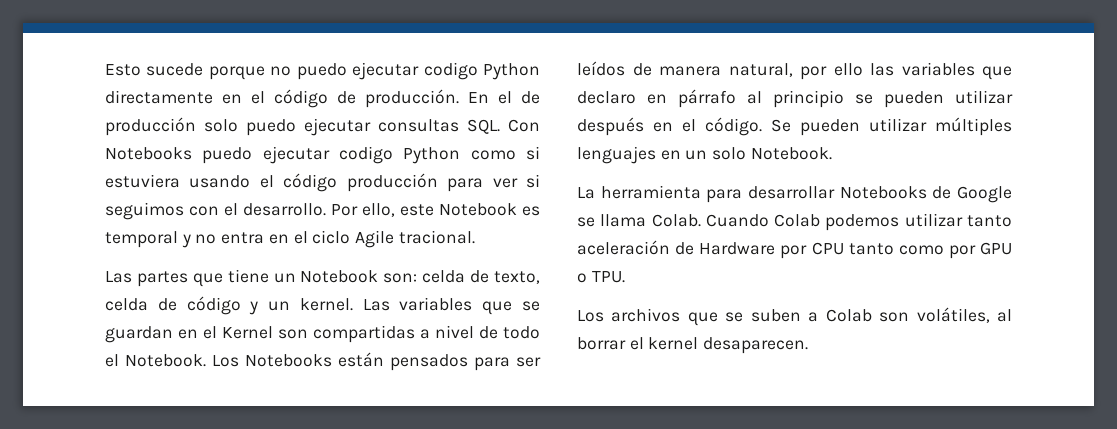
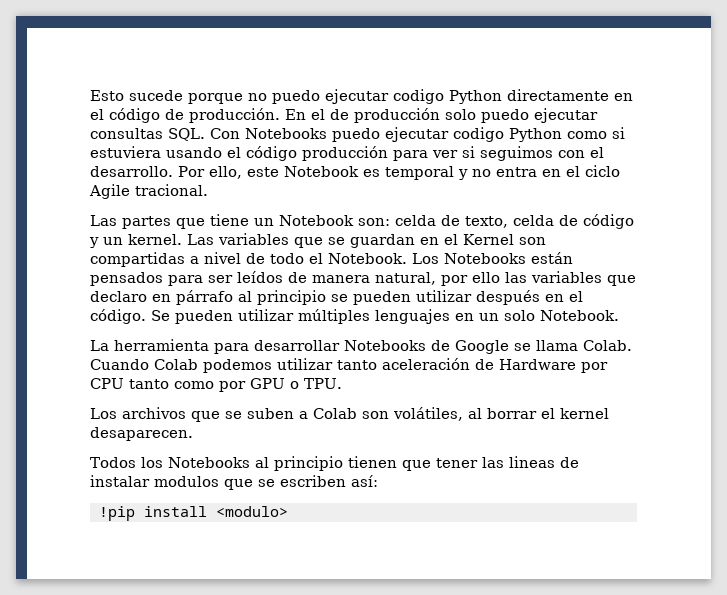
(809, 345) none -> [90,456,579,471] [90,475,378,490] [99,506,288,521] // Todos los Notebooks al principio tienen que tener las lineas de instalar modulos que se escriben así: // !pip install <modulo>

